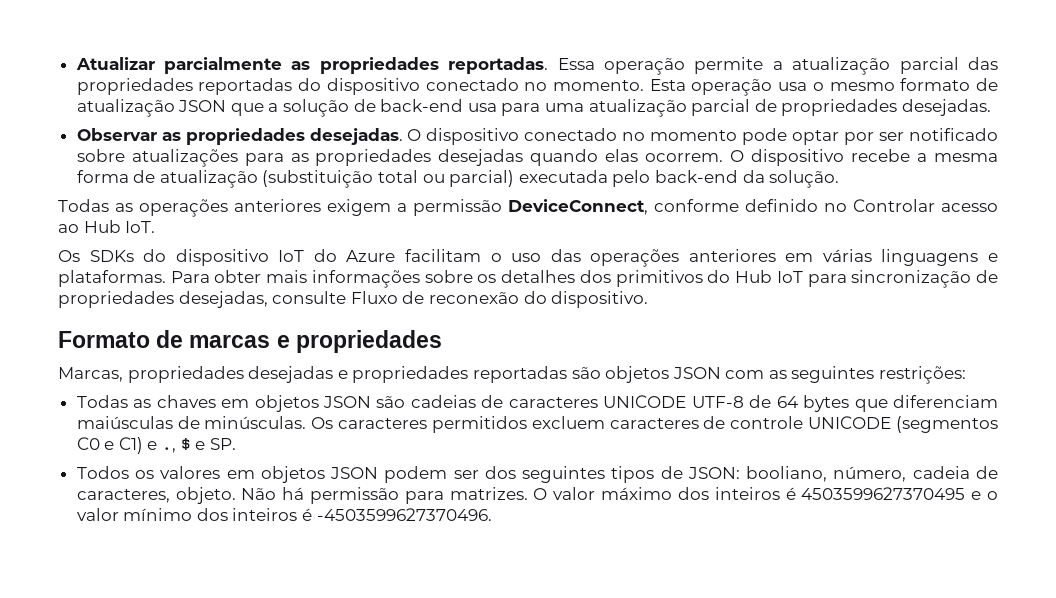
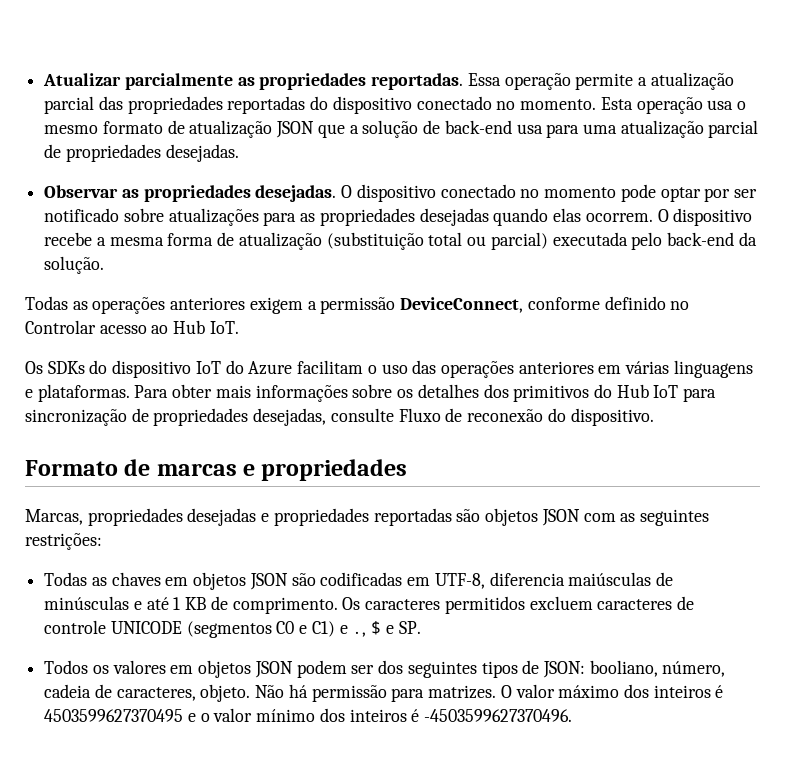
[410,395,998,412] [76,416,307,429] cadeias de caracteres UNICODE UTF-8 de 64 bytes que diferenciam maiúsculas de minúsculas. -> [320,572,673,589] [44,596,338,614] codificadas em UTF-8, diferencia maiúsculas de minúsculas e até 1 KB de comprimento.

